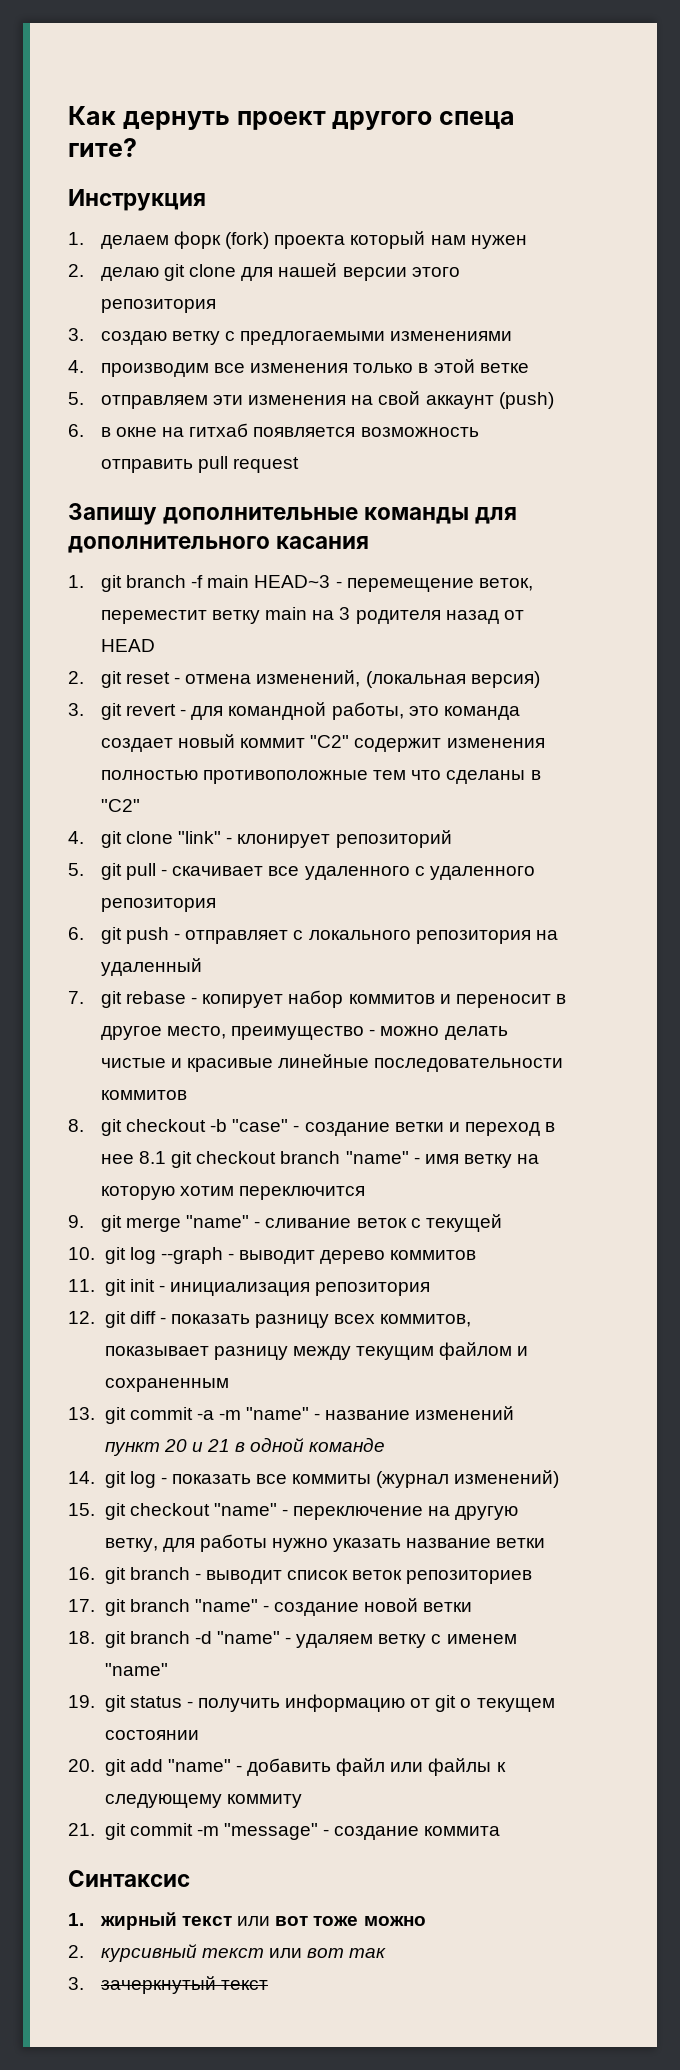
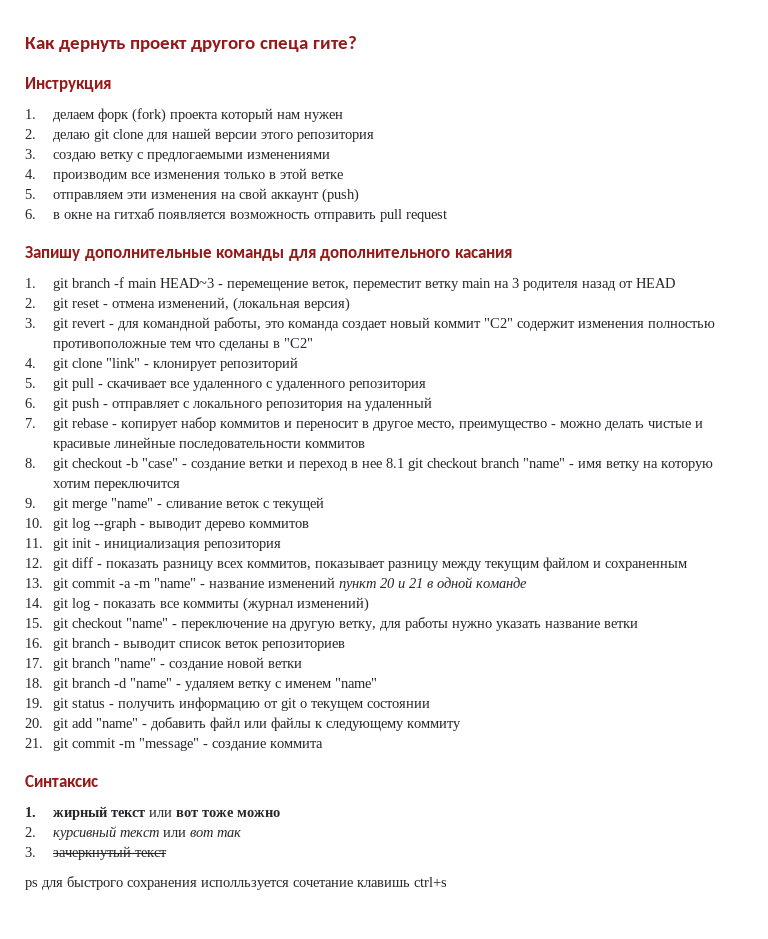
(268, 1985) none -> [25,876,447,890] // ps для быстрого сохранения исполльзуется сочетание клавишь ctrl+s

